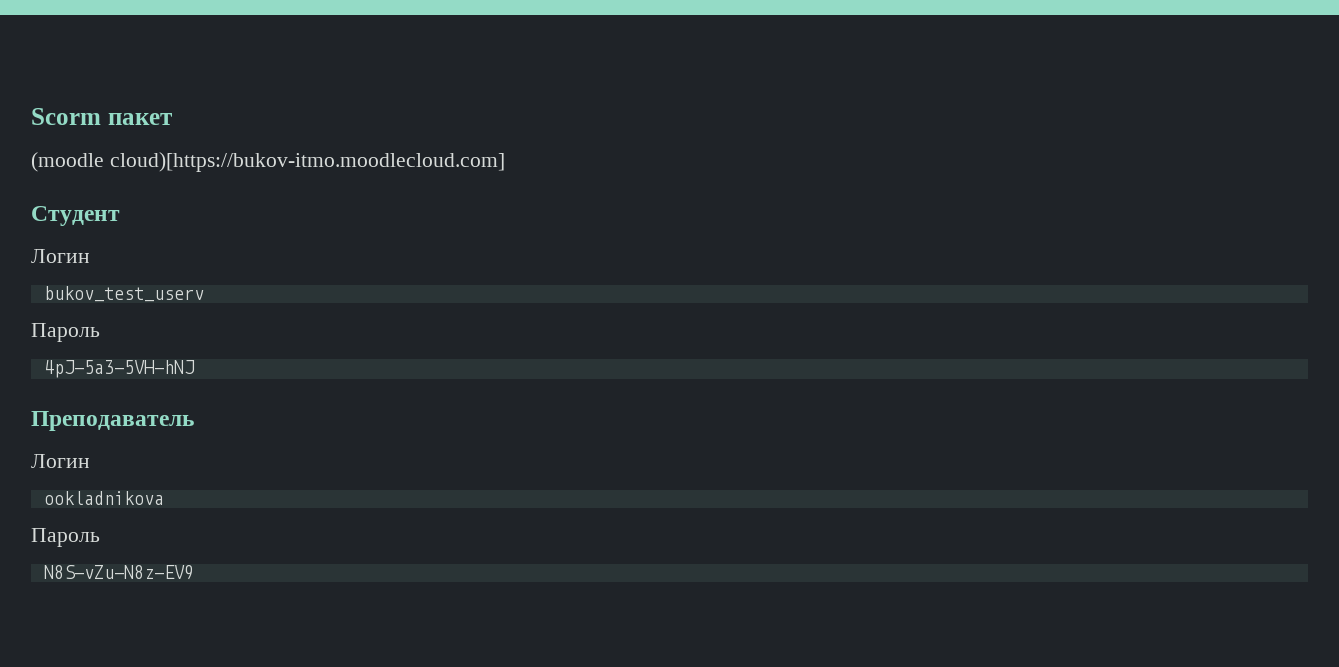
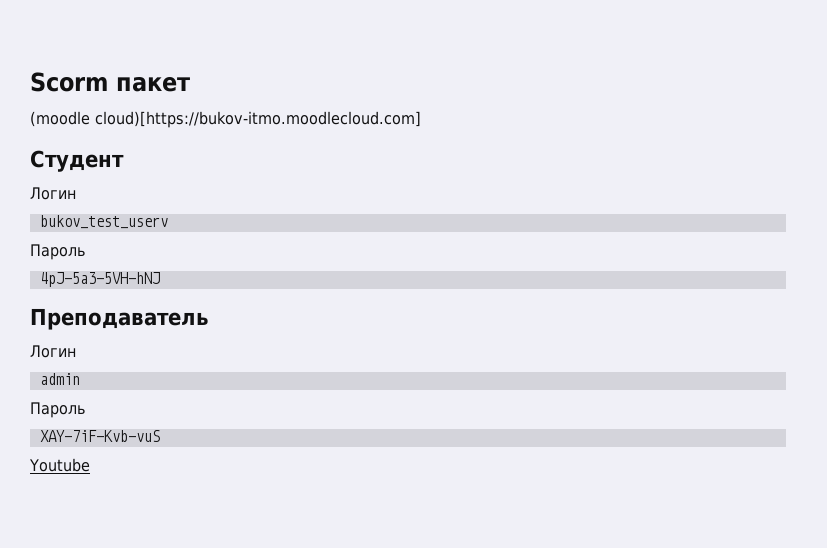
[43,491,164,505] [31,528,100,547] [43,565,194,580] ookladnikova // Пароль // N8S-vZu-N8z-EV9 -> [39,373,80,385] [30,402,85,418] [39,430,160,442] [29,458,90,472] admin // Пароль // XAY-7iF-Kvb-vuS // Youtube

